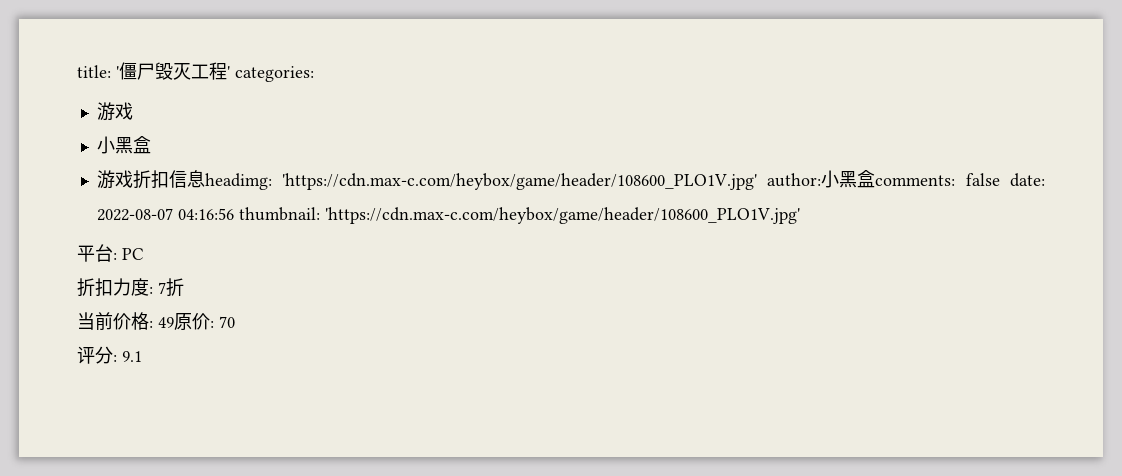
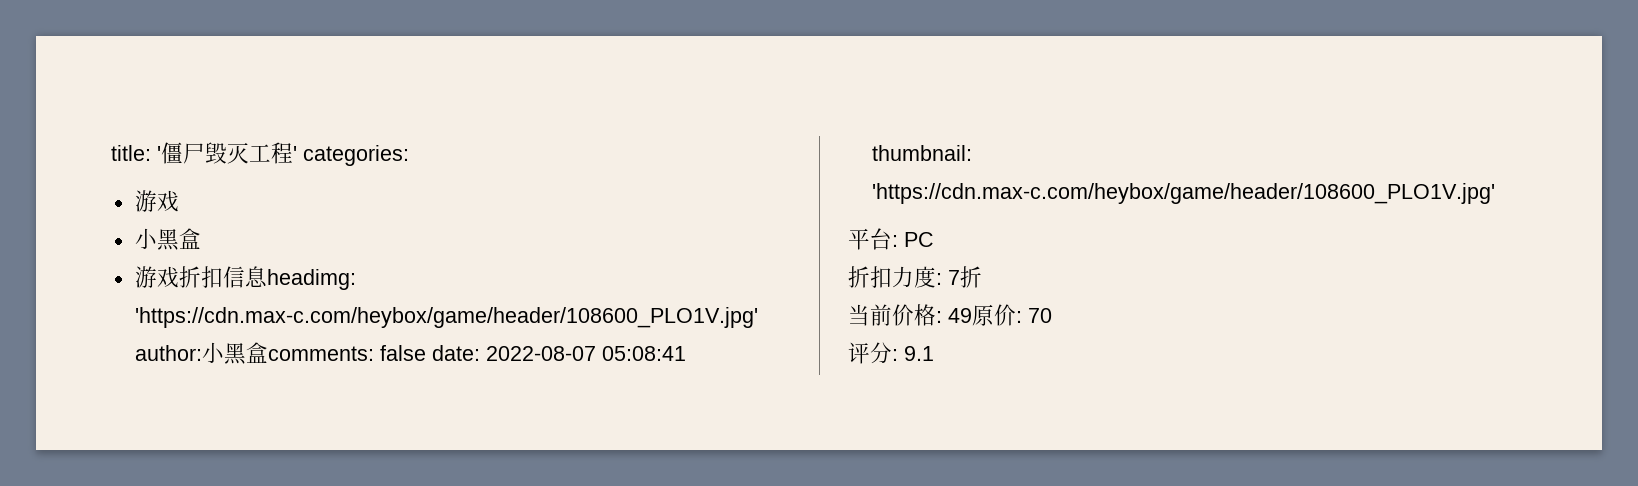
[177,208,234,220] 04:16:56 -> [601,346,686,361] 05:08:41

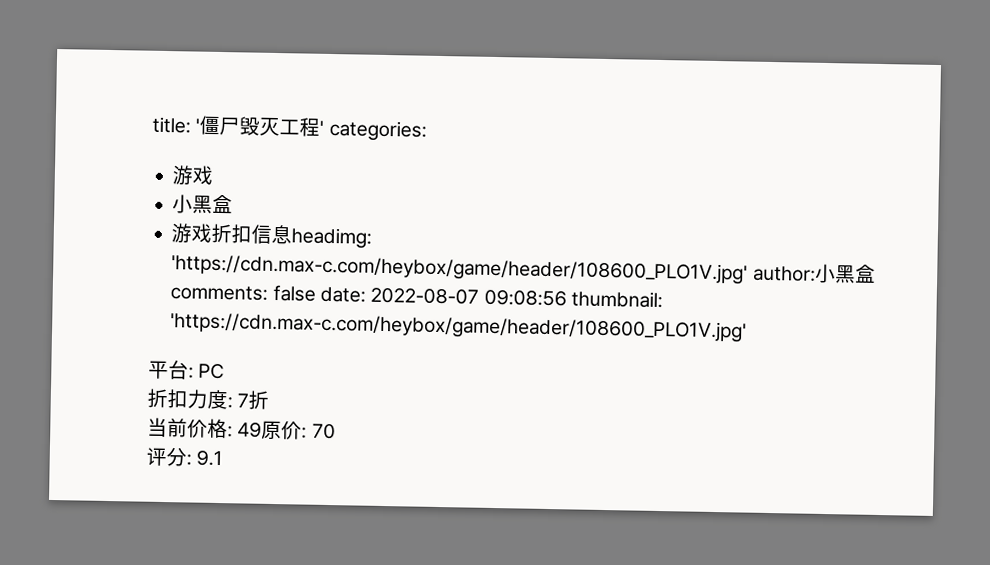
[601,346,686,361] 05:08:41 -> [483,289,567,307] 09:08:56

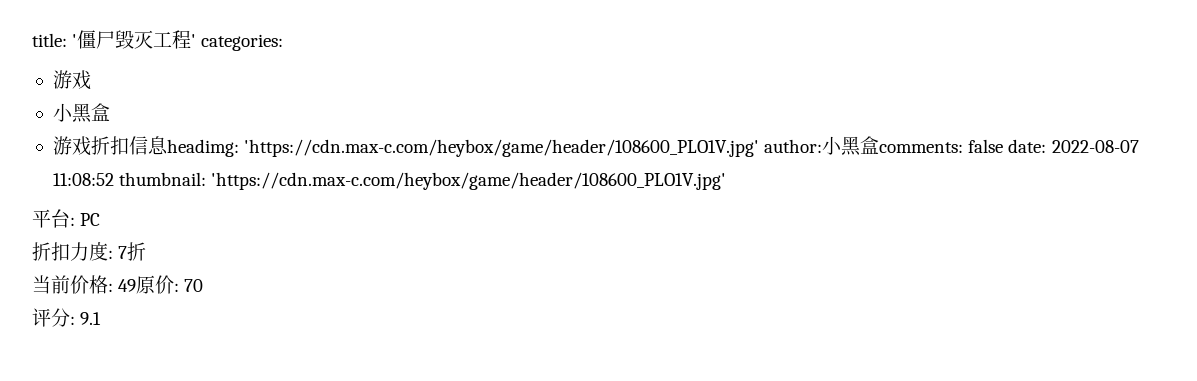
[483,289,567,307] 09:08:56 -> [52,173,114,186] 11:08:52

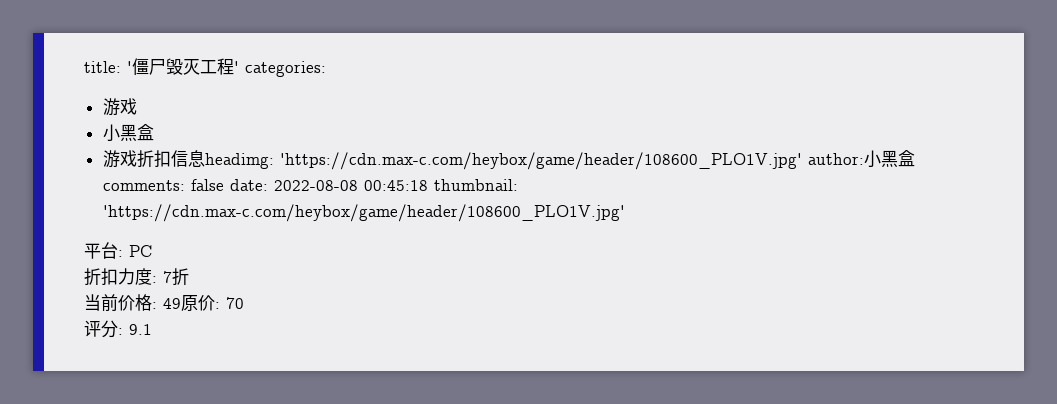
[1051,140,1139,153] [52,173,114,186] 2022-08-07 11:08:52 -> [273,180,428,191] 2022-08-08 00:45:18

